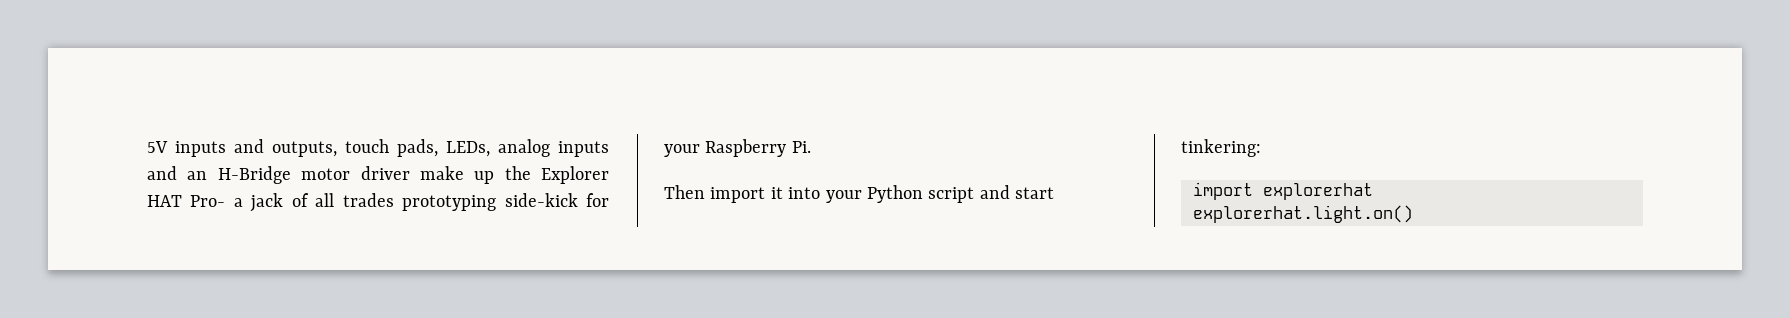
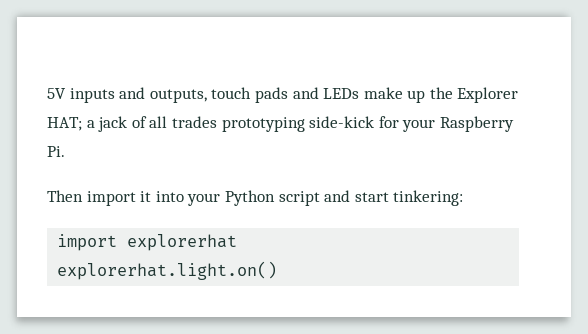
[397,139,609,157] [147,166,410,184] pads, LEDs, analog inputs and an H-Bridge motor driver -> [254,87,360,103] pads and LEDs
[147,195,226,207] HAT Pro- -> [47,117,82,131] HAT;

